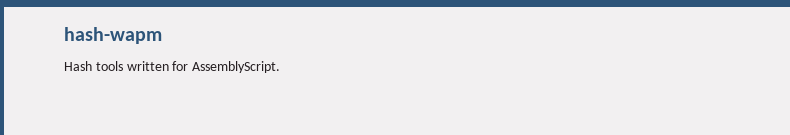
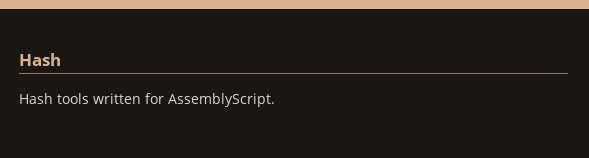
[64,27,162,44] hash-wapm -> [19,53,61,66] Hash

